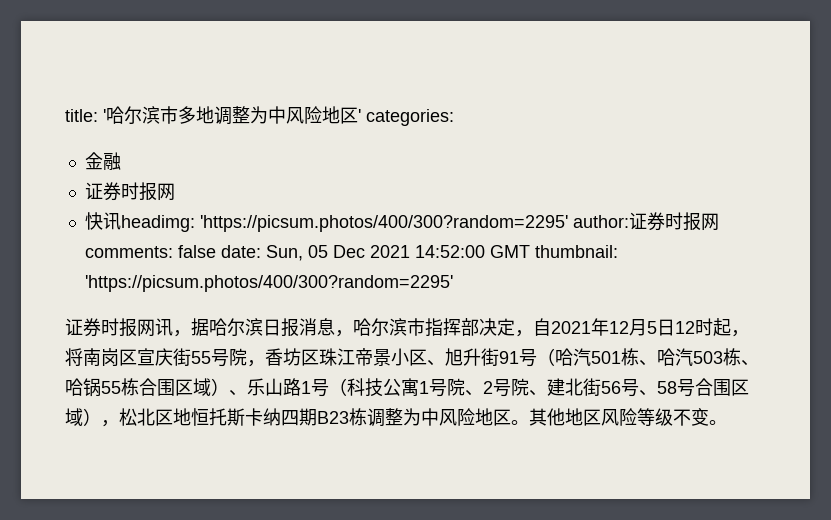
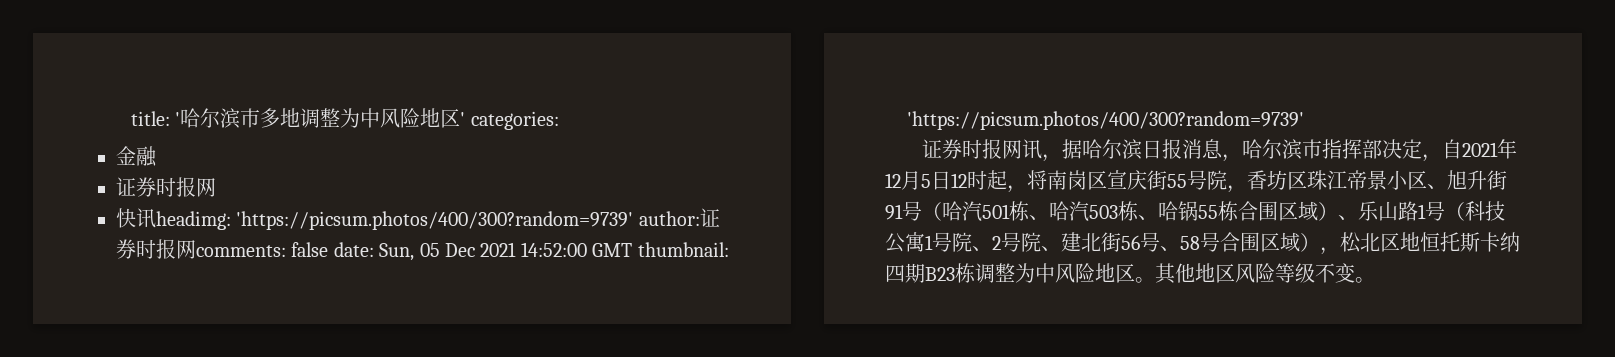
[199,215,568,232] 'https://picsum.photos/400/300?random=2295' -> [236,211,634,230] 'https://picsum.photos/400/300?random=9739'
[84,275,453,292] 'https://picsum.photos/400/300?random=2295' -> [907,111,1304,130] 'https://picsum.photos/400/300?random=9739'

